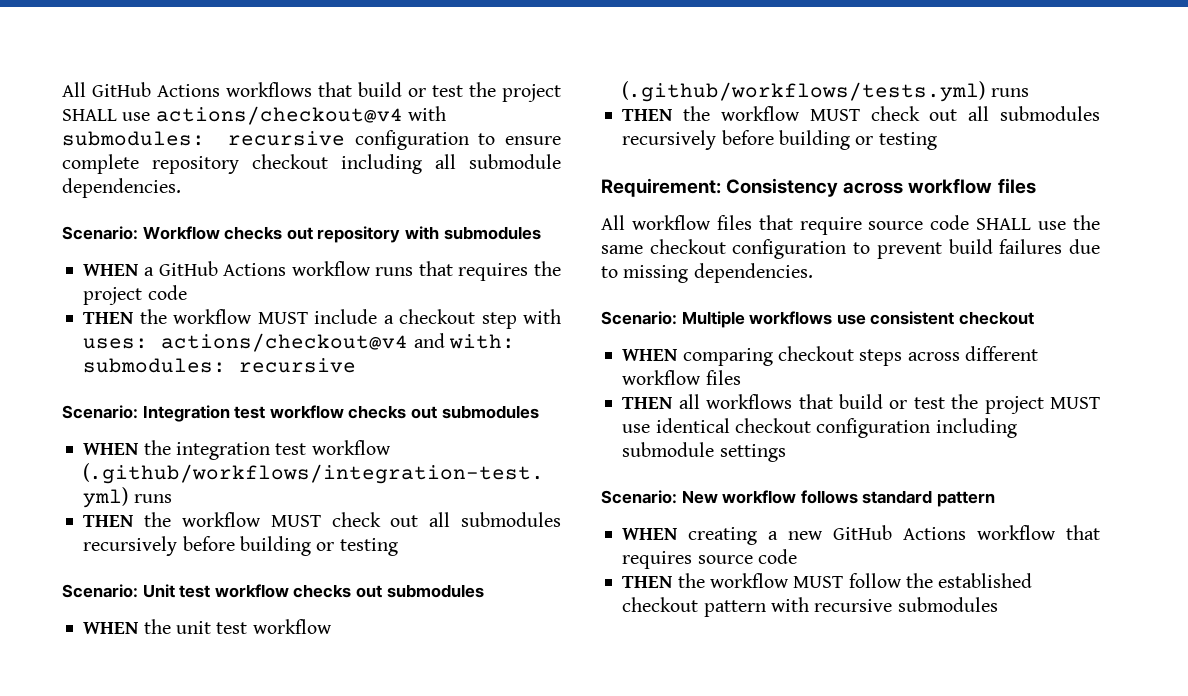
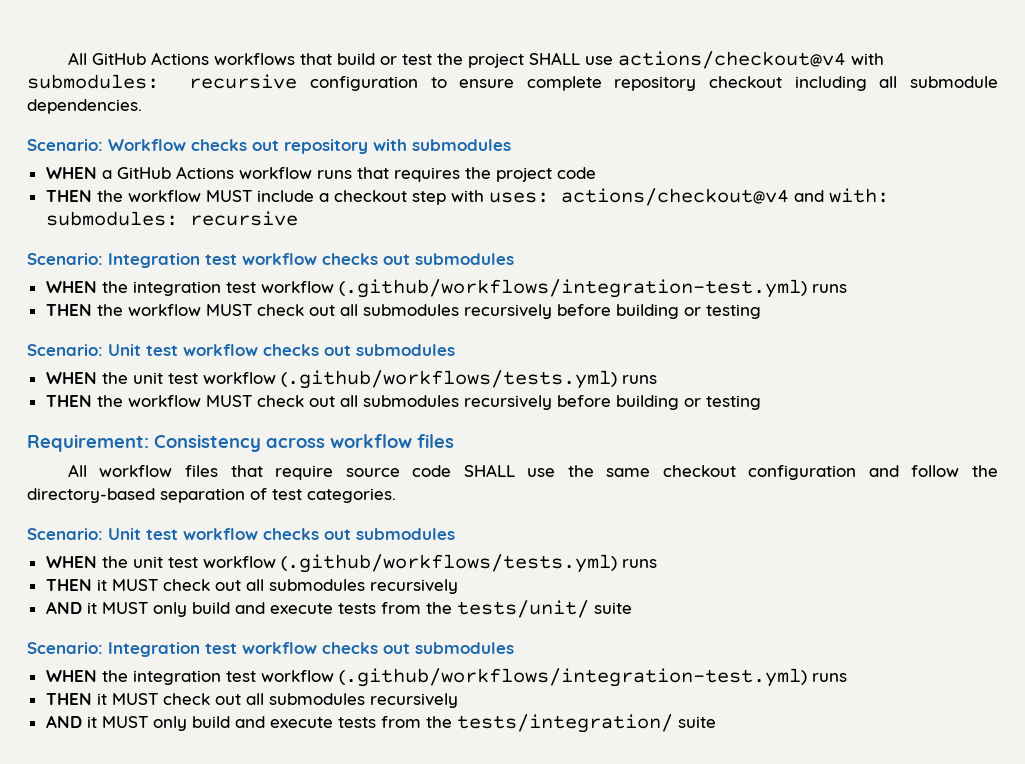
[853,239,1100,259] [601,263,813,283] [601,311,1034,328] [622,346,1038,366] [622,370,741,385] [622,394,1100,414] [622,418,1017,438] [622,442,786,462] [601,490,995,507] [622,525,1100,545] [622,549,797,569] [622,573,1033,588] [622,597,998,617] to prevent build failures due to missing dependencies. // Scenario: Multiple workflows use consistent checkout // WHEN comparing checkout steps across different workflow files // THEN all workflows that build or test the project MUST use identical checkout configuration including submodule settings // Scenario: New workflow follows standard pattern // WHEN creating a new GitHub Actions workflow that requires source code // THEN the workflow MUST follow the established checkout pattern with recursive submodules -> [868,465,999,477] [27,488,396,503] [27,528,455,540] [45,554,657,573] [45,579,458,594] [45,600,632,618] [27,642,514,657] [45,668,847,687] [45,693,458,708] [45,714,716,733] and follow the directory-based separation of test categories. // Scenario: Unit test workflow checks out submodules // WHEN the unit test workflow (.github/workflows/tests.yml) runs // THEN it MUST check out all submodules recursively // AND it MUST only build and execute tests from the tests/unit/ suite // Scenario: Integration test workflow checks out submodules // WHEN the integration test workflow (.github/workflows/integration-test.yml) runs // THEN it MUST check out all submodules recursively // AND it MUST only build and execute tests from the tests/integration/ suite

